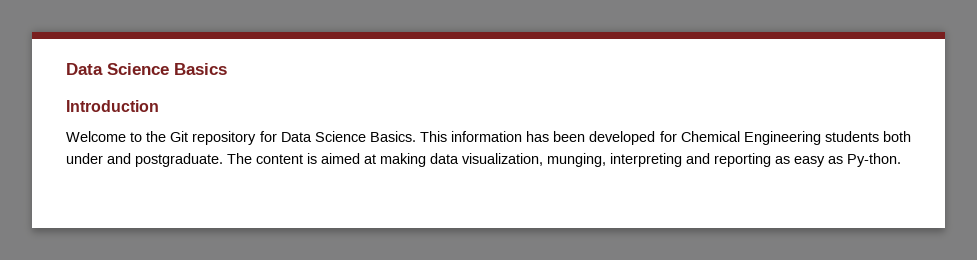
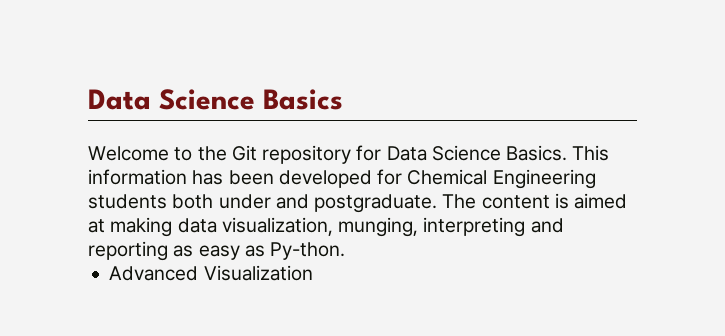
[66,100,159,112] // Introduction -> (343, 99) none
(901, 160) none -> [109,265,313,281] // Advanced Visualization

